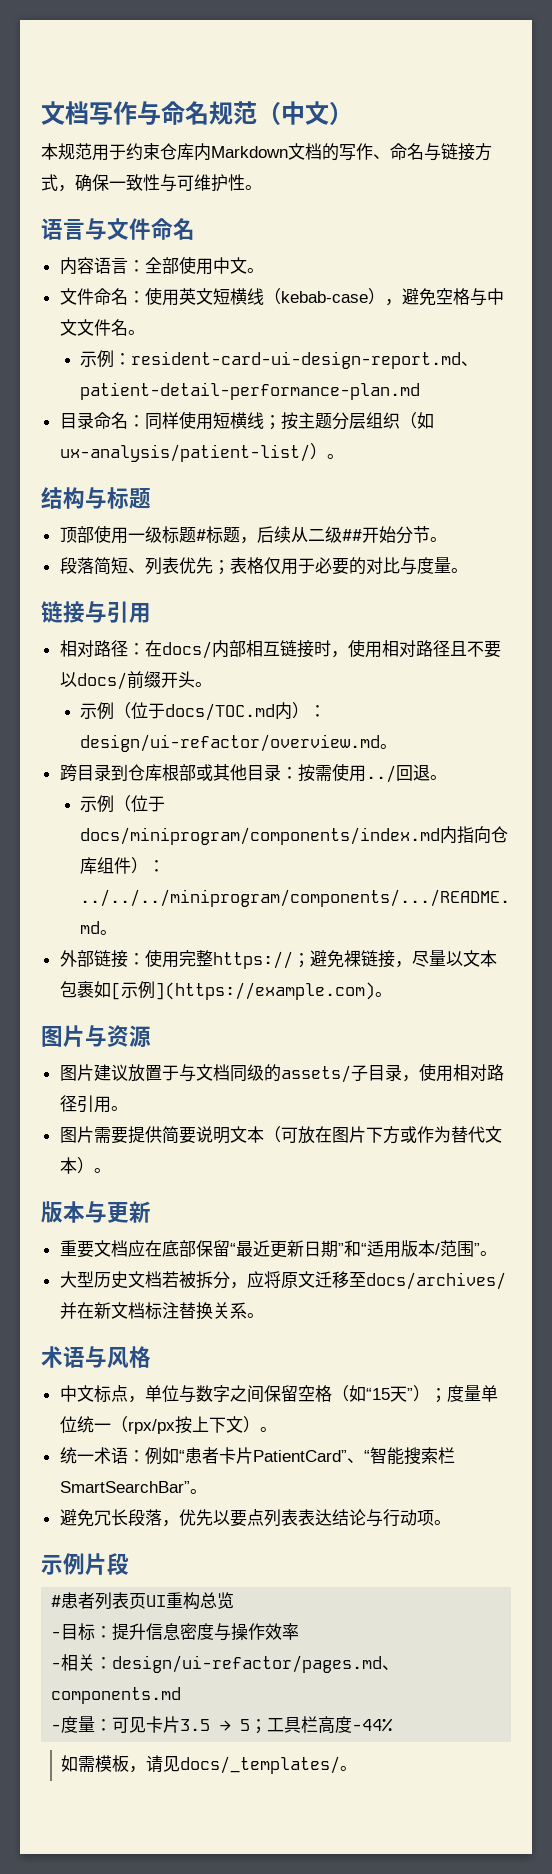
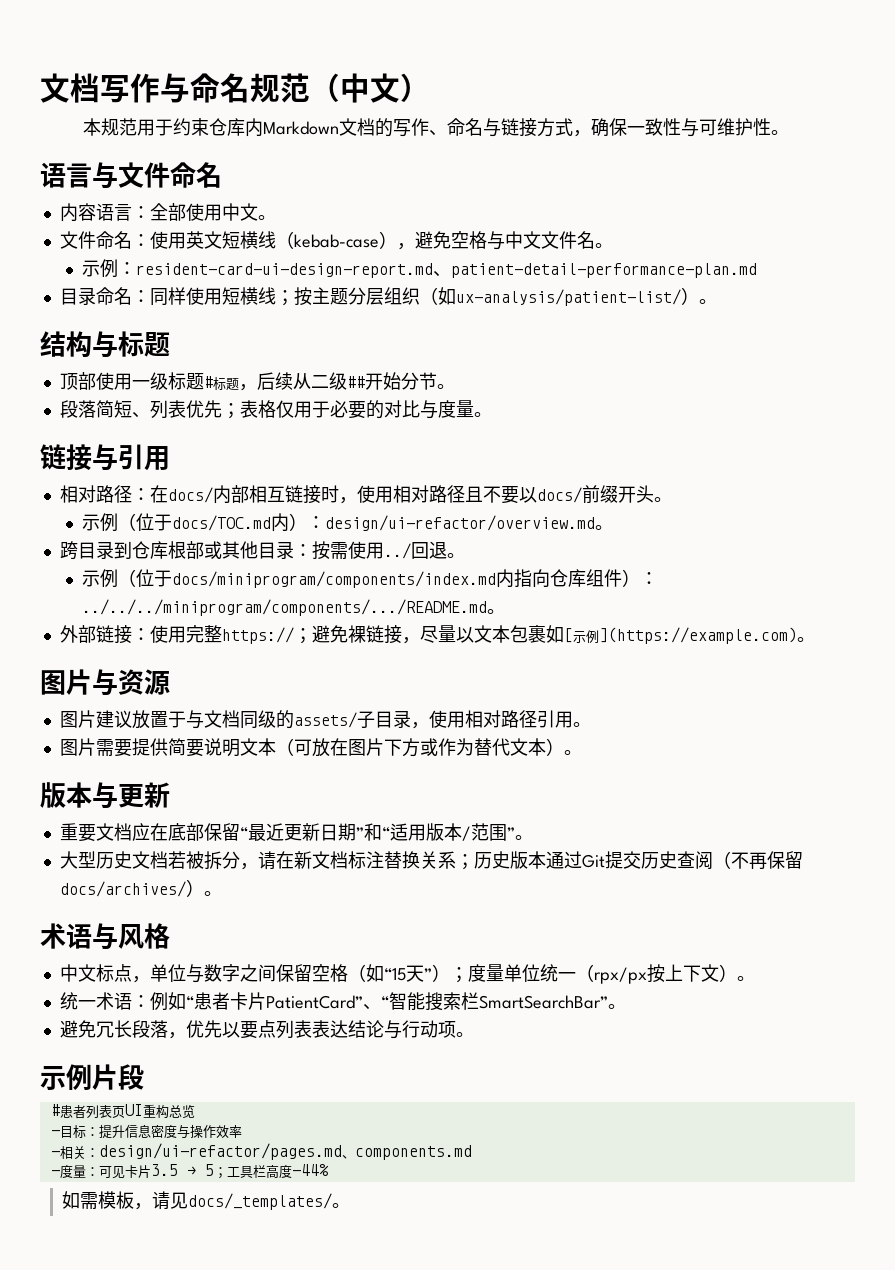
[246,1271,506,1290] [59,1302,77,1319] 应将原文迁移至docs/archives/并 -> [257,851,276,870] 请
(247, 1310) none -> [455,851,803,870] [59,879,204,897] ；历史版本通过Git提交历史查阅（不再保留docs/archives/）

